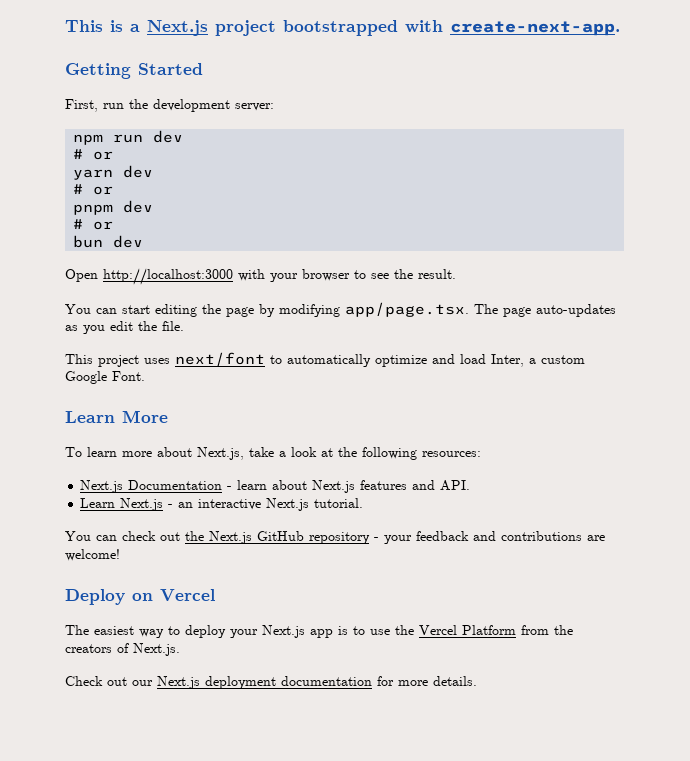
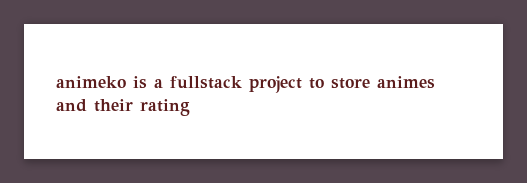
[65,20,103,32] This -> [56,76,126,88] animeko
[147,20,620,36] [65,63,203,79] [65,99,274,112] [73,130,184,145] [73,149,114,160] [73,165,154,180] [73,184,114,195] [73,200,154,215] [73,219,114,230] [73,235,144,248] [65,268,456,285] [65,302,616,317] [65,321,184,334] [65,352,585,367] [65,371,145,384] [65,410,168,423] [65,447,481,460] [80,480,471,493] [80,498,364,511] [65,531,605,544] [65,549,120,561] [65,589,215,605] [65,625,573,638] [65,643,180,656] [65,676,477,689] Next.js project bootstrapped with create-next-app. // Getting Started // First, run the development server: // npm run dev // # or // yarn dev // # or // pnpm dev // # or // bun dev // Open http://localhost:3000 with your browser to see the result. // You can start editing the page by modifying app/page.tsx. The page auto-updates as you edit the file. // This project uses next/font to automatically optimize and load Inter, a custom Google Font. // Learn More // To learn more about Next.js, take a look at the following resources: // Next.js Documentation - learn about Next.js features and API. // Learn Next.js - an interactive Next.js tutorial. // You can check out the Next.js GitHub repository - your feedback and contributions are welcome! // Deploy on Vercel // The easiest way to deploy your Next.js app is to use the Vercel Platform from the creators of Next.js. // Check out our Next.js deployment documentation for more details. -> [170,76,435,93] [56,99,190,116] fullstack project to store animes and their rating

